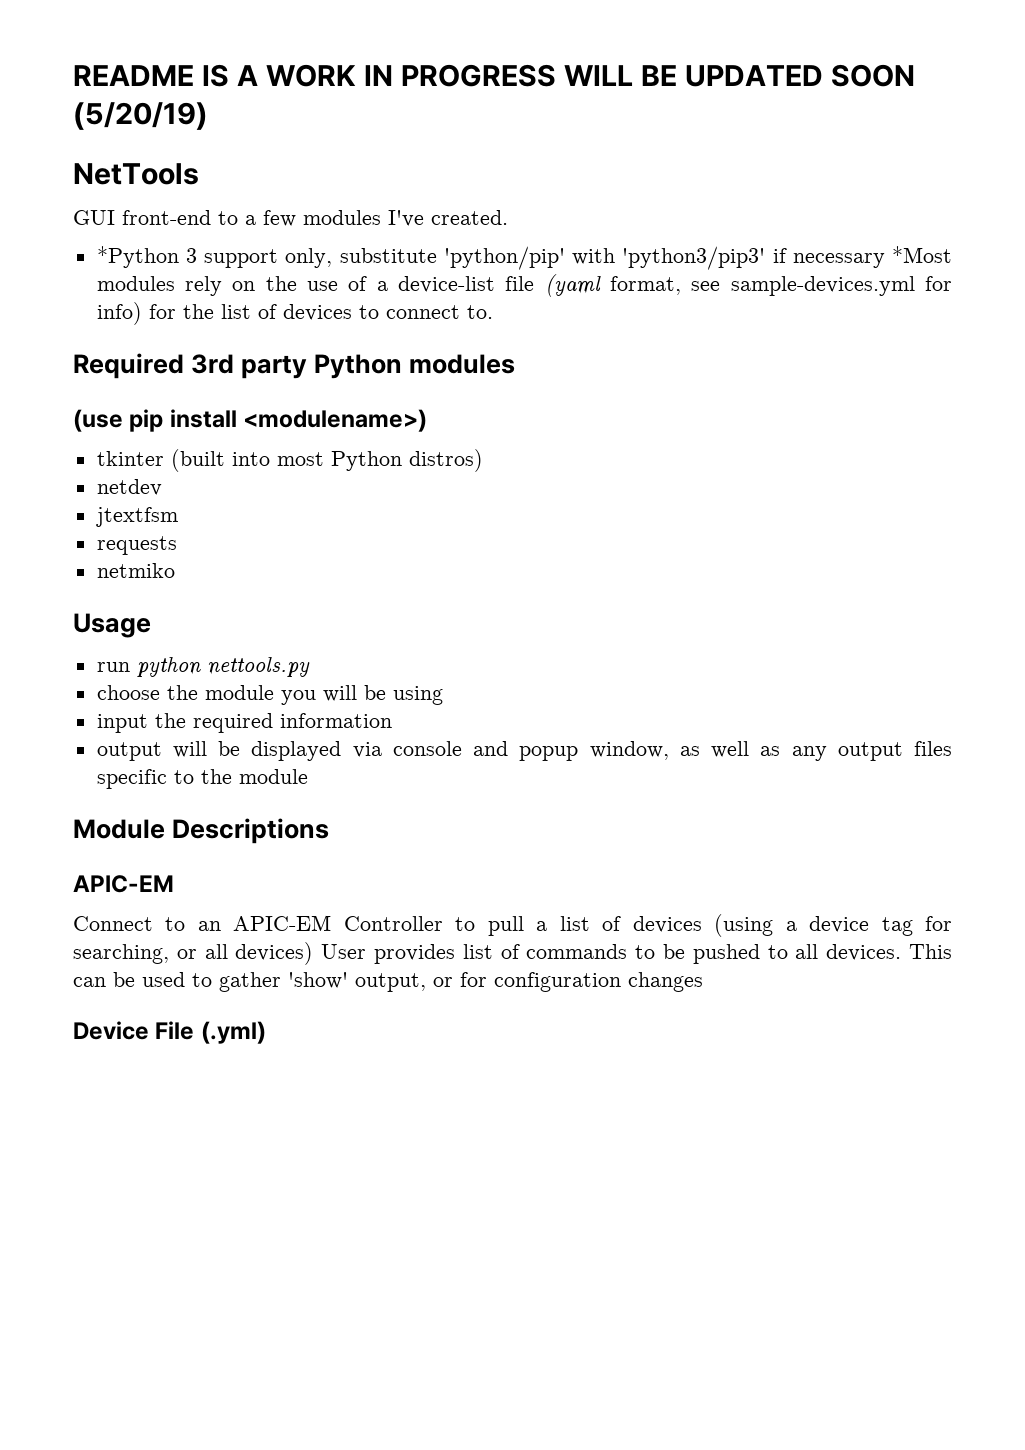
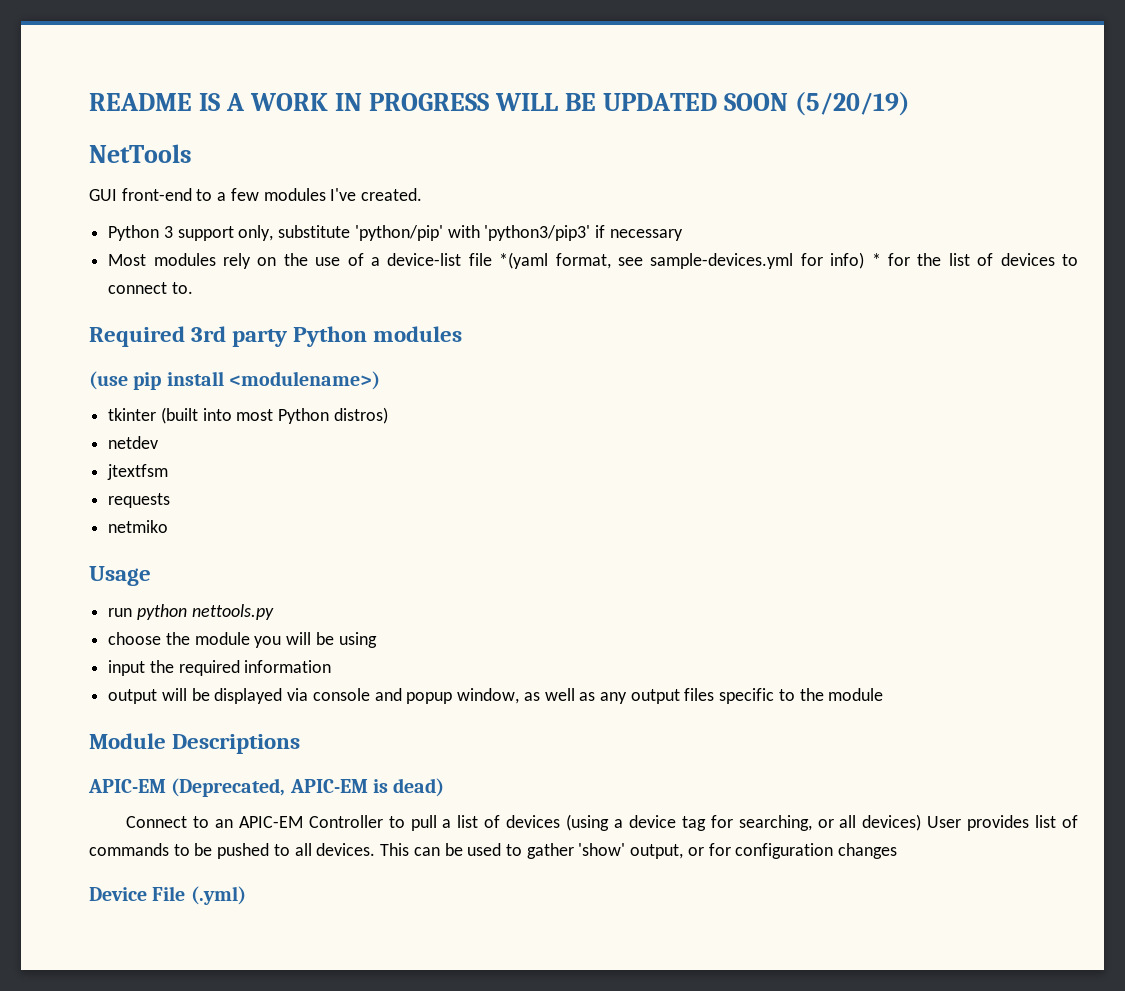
[96,246,179,268] *Python -> [108,225,160,241] Python
[892,246,953,263] *Most -> [108,254,147,266] // Most
[544,274,601,297] (yaml -> [499,252,549,269] *(yaml
(142, 313) none -> [871,253,881,266] *
(174, 884) none -> [171,778,445,797] (Deprecated, APIC-EM is dead)

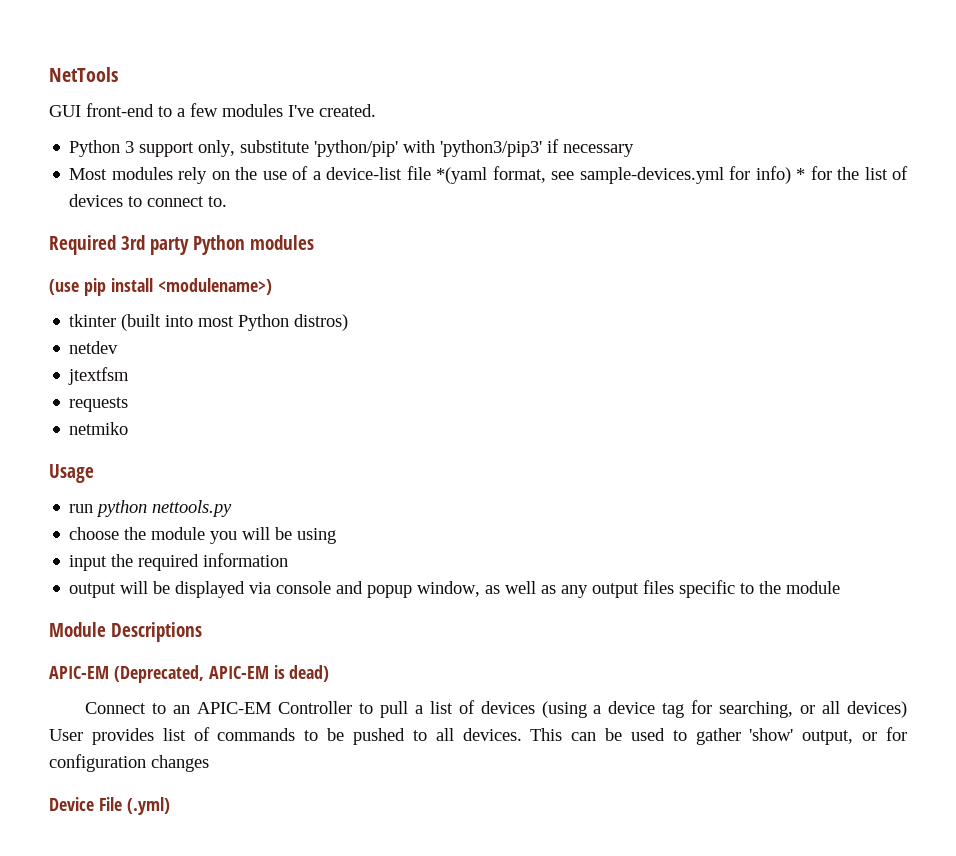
[89,92,911,116] README IS A WORK IN PROGRESS WILL BE UPDATED SOON (5/20/19) // -> (49, 74) none

